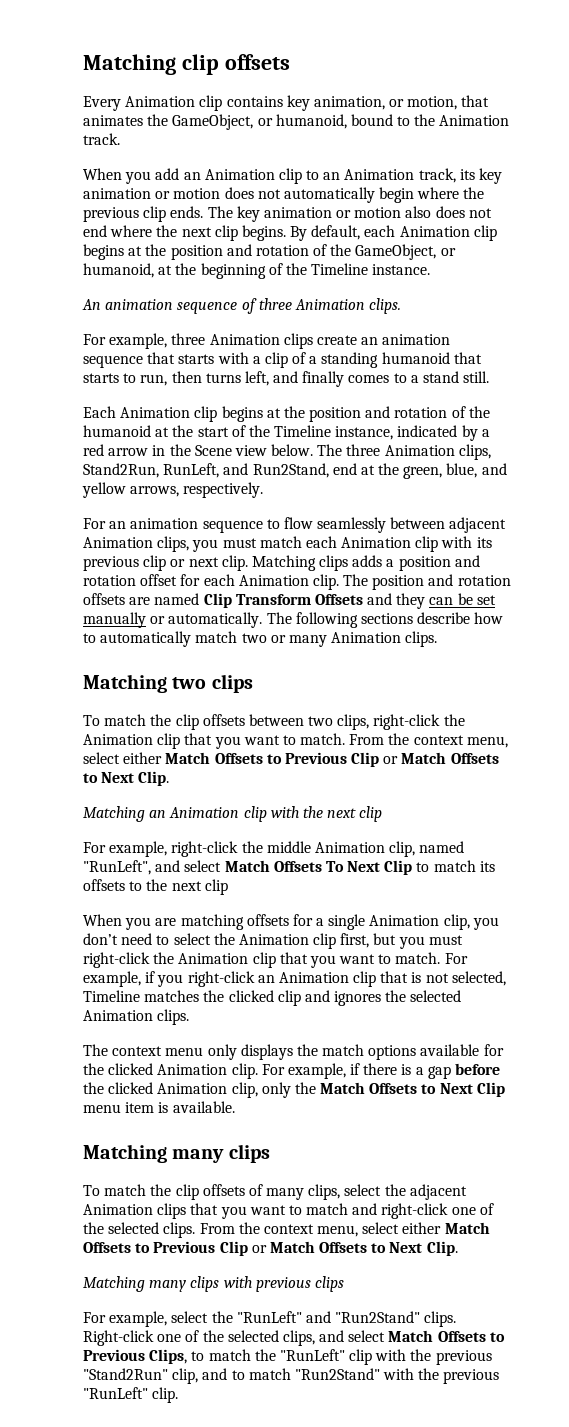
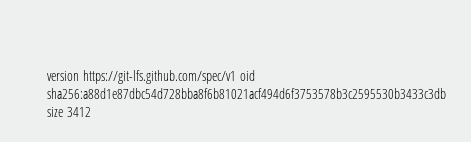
[83,54,290,75] [83,95,490,111] [83,114,510,130] [83,133,120,145] [83,168,503,184] [83,187,485,203] [83,206,492,222] [83,225,497,241] [83,244,456,260] [83,263,431,279] [82,298,402,314] [83,333,451,349] [83,352,482,368] [83,371,490,387] [83,406,490,422] [83,425,490,441] [83,444,491,460] [83,463,507,479] [82,482,264,498] [83,517,507,533] [83,536,492,552] [83,555,480,571] [83,574,511,590] [83,593,496,609] [83,612,504,628] [83,631,438,647] [83,674,253,693] [83,714,465,730] [83,733,508,749] [83,752,499,767] [83,771,170,786] [83,806,383,822] [83,841,465,857] [83,860,495,875] [83,879,228,895] [83,914,499,930] [83,933,463,949] [83,952,468,968] [83,971,506,987] [83,990,462,1006] [83,1009,190,1025] [83,1044,504,1060] [83,1063,501,1079] [83,1082,505,1098] [83,1101,235,1113] [83,1144,270,1163] [83,1184,467,1200] [83,1203,494,1219] [83,1222,490,1238] [83,1241,458,1256] [83,1276,344,1292] [83,1311,457,1327] [83,1330,505,1346] [83,1349,492,1365] [83,1368,500,1384] [83,1387,179,1403] Matching clip offsets // Every Animation clip contains key animation, or motion, that animates the GameObject, or humanoid, bound to the Animation track. // When you add an Animation clip to an Animation track, its key animation or motion does not automatically begin where the previous clip ends. The key animation or motion also does not end where the next clip begins. By default, each Animation clip begins at the position and rotation of the GameObject, or humanoid, at the beginning of the Timeline instance. // An animation sequence of three Animation clips. // For example, three Animation clips create an animation sequence that starts with a clip of a standing humanoid that starts to run, then turns left, and finally comes to a stand still. // Each Animation clip begins at the position and rotation of the humanoid at the start of the Timeline instance, indicated by a red arrow in the Scene view below. The three Animation clips, Stand2Run, RunLeft, and Run2Stand, end at the green, blue, and yellow arrows, respectively. // For an animation sequence to flow seamlessly between adjacent Animation clips, you must match each Animation clip with its previous clip or next clip. Matching clips adds a position and rotation offset for each Animation clip. The position and rotation offsets are named Clip Transform Offsets and they can be set manually or automatically. The following sections describe how to automatically match two or many Animation clips. // Matching two clips // To match the clip offsets between two clips, right-click the Animation clip that you want to match. From the context menu, select either Match Offsets to Previous Clip or Match Offsets to Next Clip. // Matching an Animation clip with the next clip // For example, right-click the middle Animation clip, named "RunLeft", and select Match Offsets To Next Clip to match its offsets to the next clip // When you are matching offsets for a single Animation clip, you don’t need to select the Animation clip first, but you must right-click the Animation clip that you want to match. For example, if you right-click an Animation clip that is not selected, Timeline matches the clicked clip and ignores the selected Animation clips. // The context menu only displays the match options available for the clicked Animation clip. For example, if there is a gap before the clicked Animation clip, only the Match Offsets to Next Clip menu item is available. // Matching many clips // To match the clip offsets of many clips, select the adjacent Animation clips that you want to match and right-click one of the selected clips. From the context menu, select either Match Offsets to Previous Clip or Match Offsets to Next Clip. // Matching many clips with previous clips // For example, select the "RunLeft" and "Run2Stand" clips. Right-click one of the selected clips, and select Match Offsets to Previous Clips, to match the "RunLeft" clip with the previous "Stand2Run" clip, and to match "Run2Stand" with the previous "RunLeft" clip. -> [47,70,255,84] [47,88,446,99] [47,107,91,117] version https://git-lfs.github.com/spec/v1 oid sha256:a88d1e87dbc54d728bba8f6b81021acf494d6f3753578b3c2595530b3433c3db size 3412

